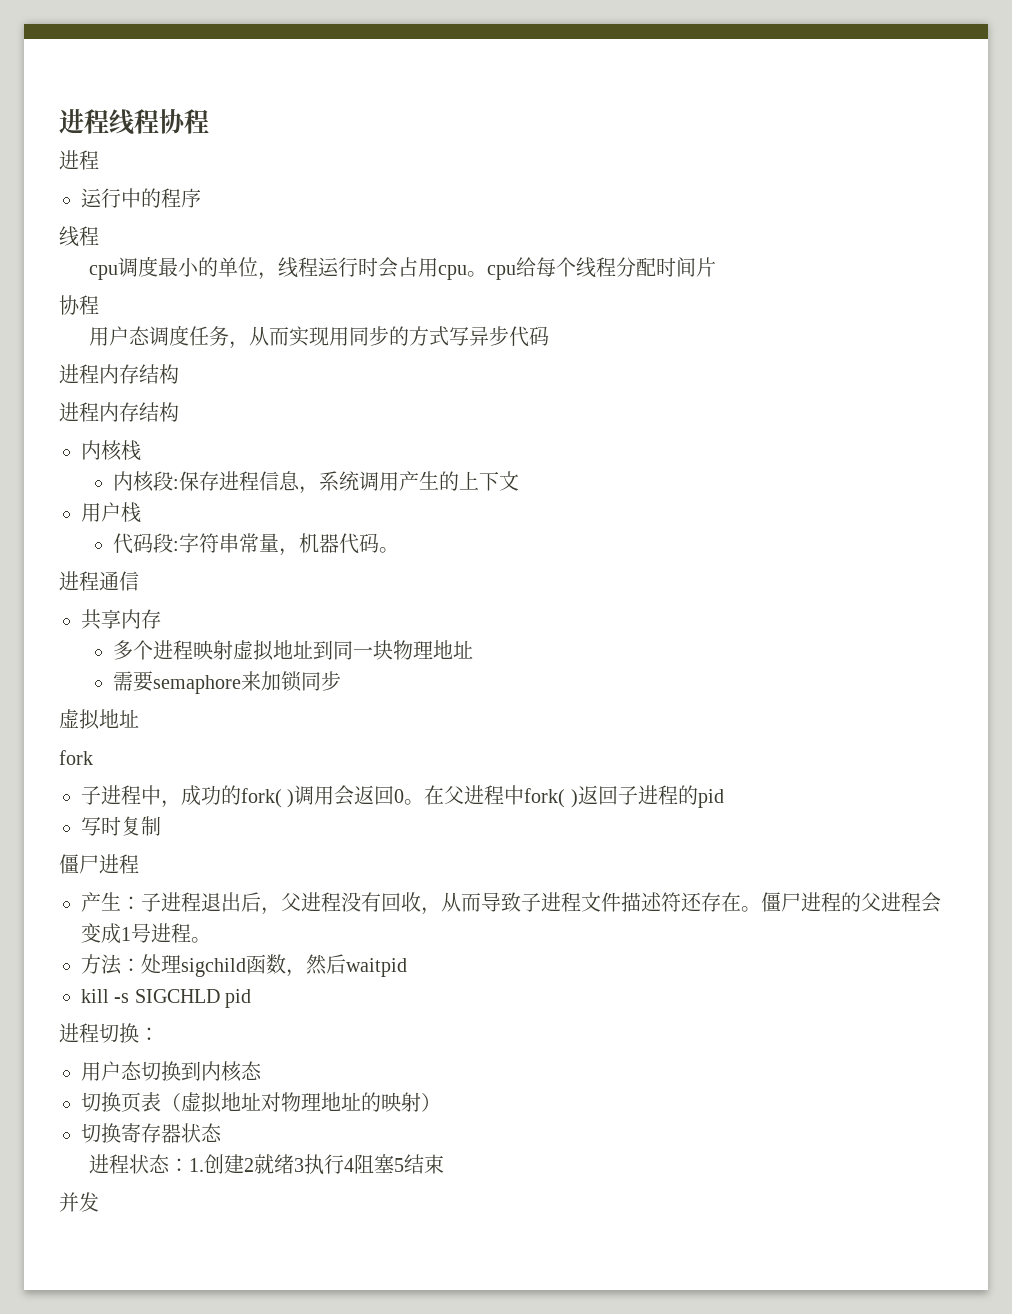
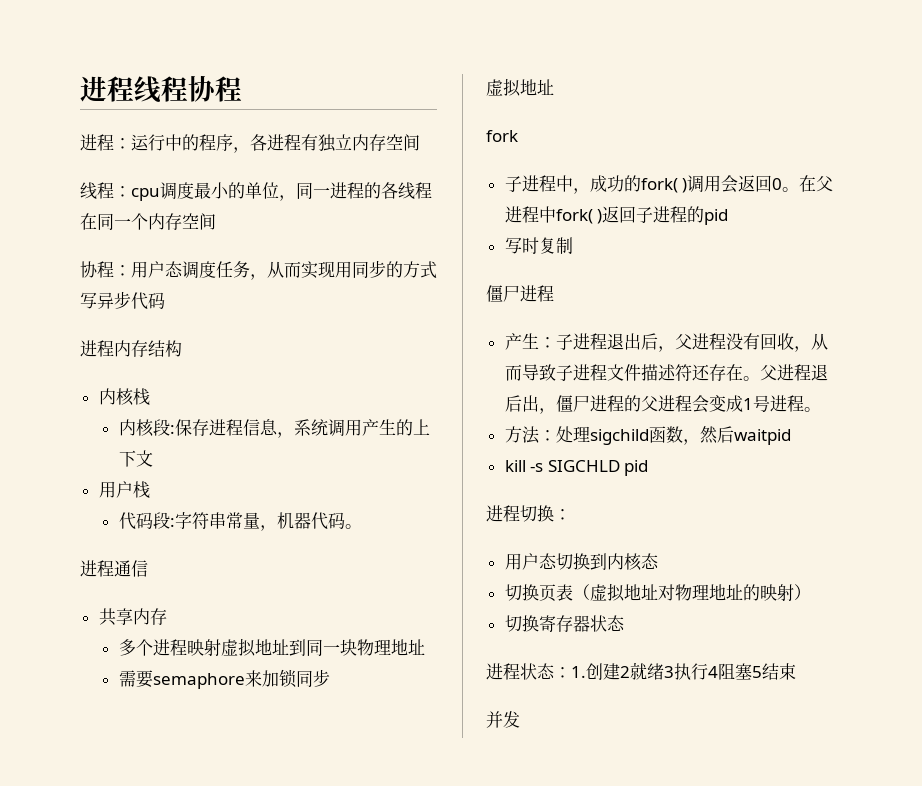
(99, 160) // -> [114,138,131,149] ：
[59,226,99,247] // 线程 // -> [233,134,420,153] [80,182,131,200] ，各进程有独立内存空间 // 线程：
[277,257,716,280] [59,295,99,315] 线程运行时会占用cpu。cpu给每个线程分配时间片 // 协程 // -> [296,182,432,200] [80,213,216,230] [80,261,131,278] 同一进程的各线程在同一个内存空间 // 协程：
[59,402,179,422] // 进程内存结构 -> (182, 348) none
(761, 909) none -> [759,364,828,381] [504,395,556,414] 父进程退后出，

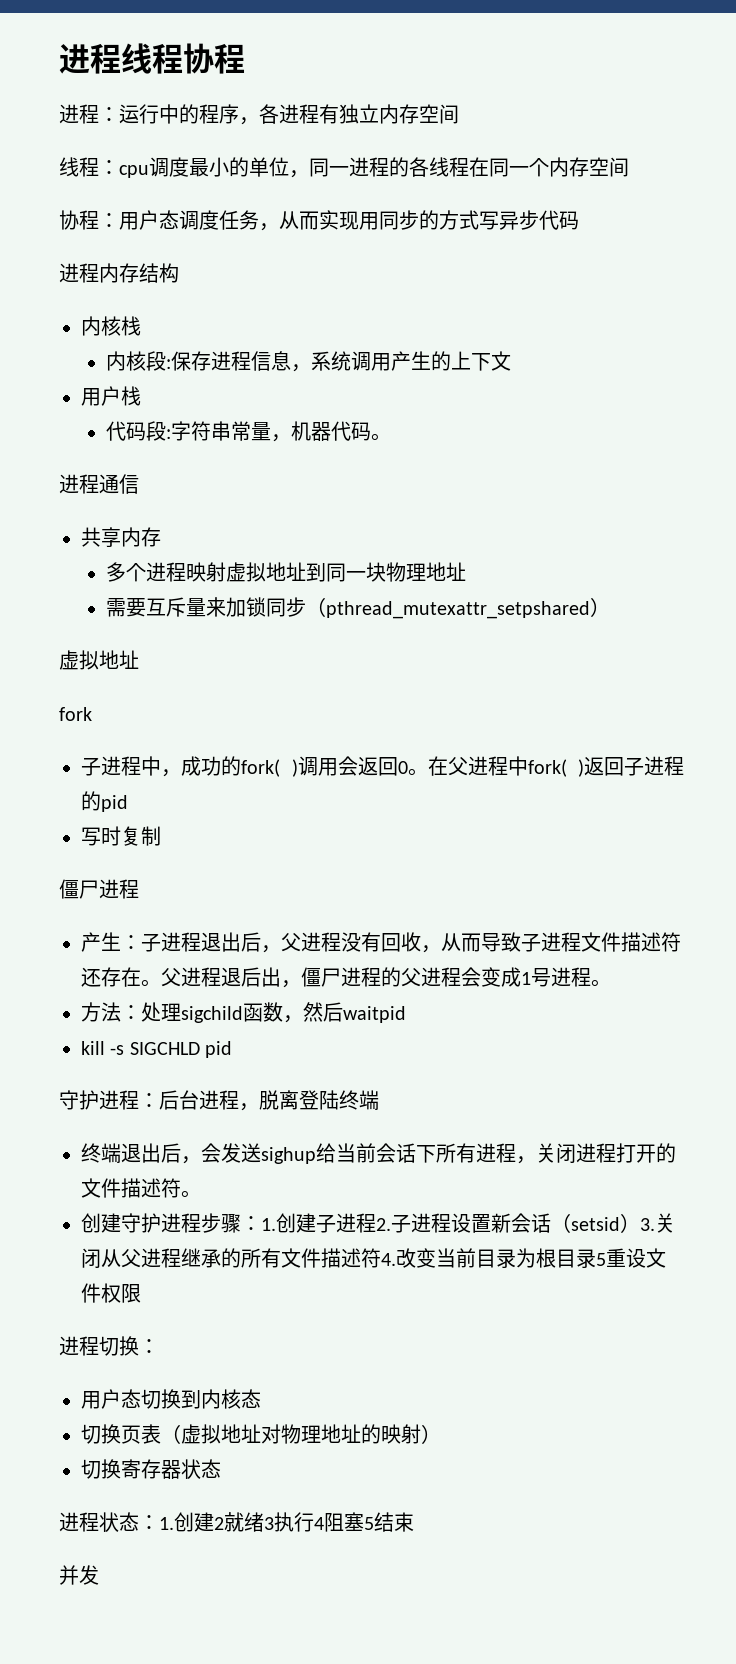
[152,673,245,689] semaphore -> [145,597,206,617] 互斥量
(330, 678) none -> [305,597,610,619] （pthread_mutexattr_setpshared）
(649, 468) none -> [59,1090,379,1111] [81,1143,676,1164] [81,1178,201,1198] [81,1213,675,1233] [81,1248,666,1269] [81,1283,141,1303] // 守护进程：后台进程，脱离登陆终端 // 终端退出后，会发送sighup给当前会话下所有进程，关闭进程打开的文件描述符。 // 创建守护进程步骤：1.创建子进程2.子进程设置新会话（setsid）3.关闭从父进程继承的所有文件描述符4.改变当前目录为根目录5重设文件权限

